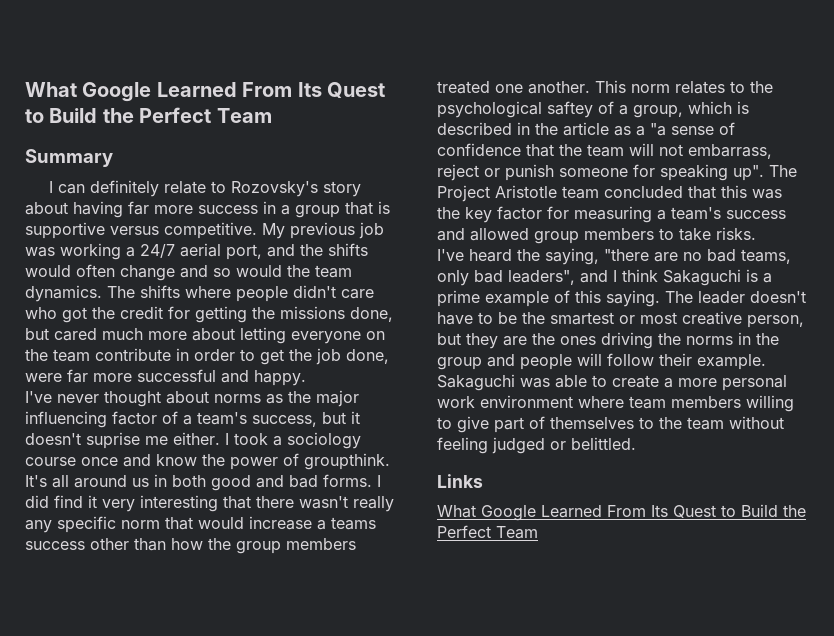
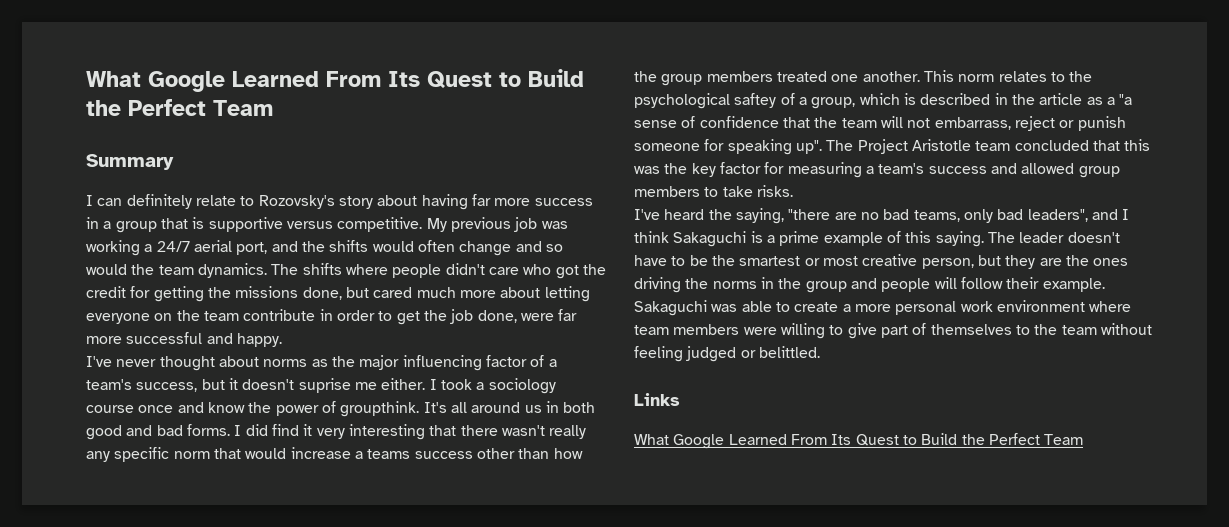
(741, 402) none -> [743,327,777,335] were

